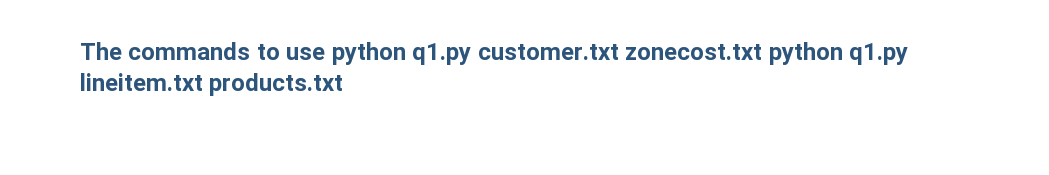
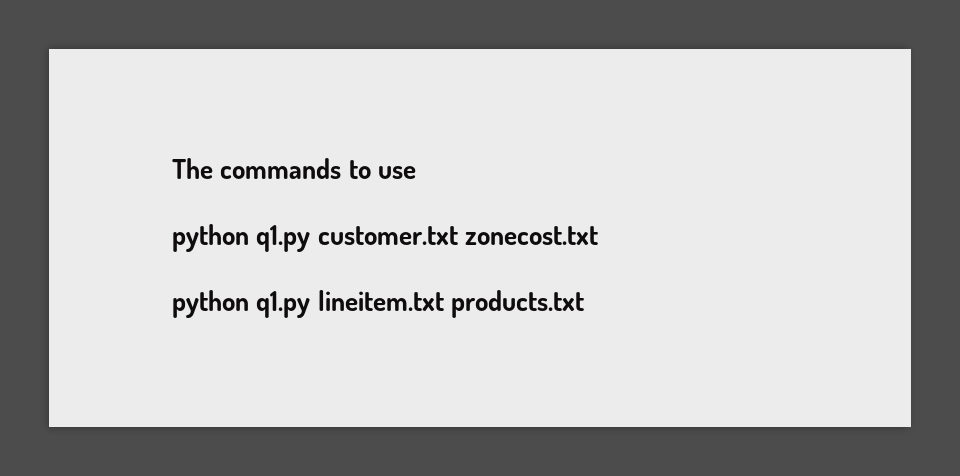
(326, 53) none -> (416, 172) //
(763, 52) none -> (598, 235) //

